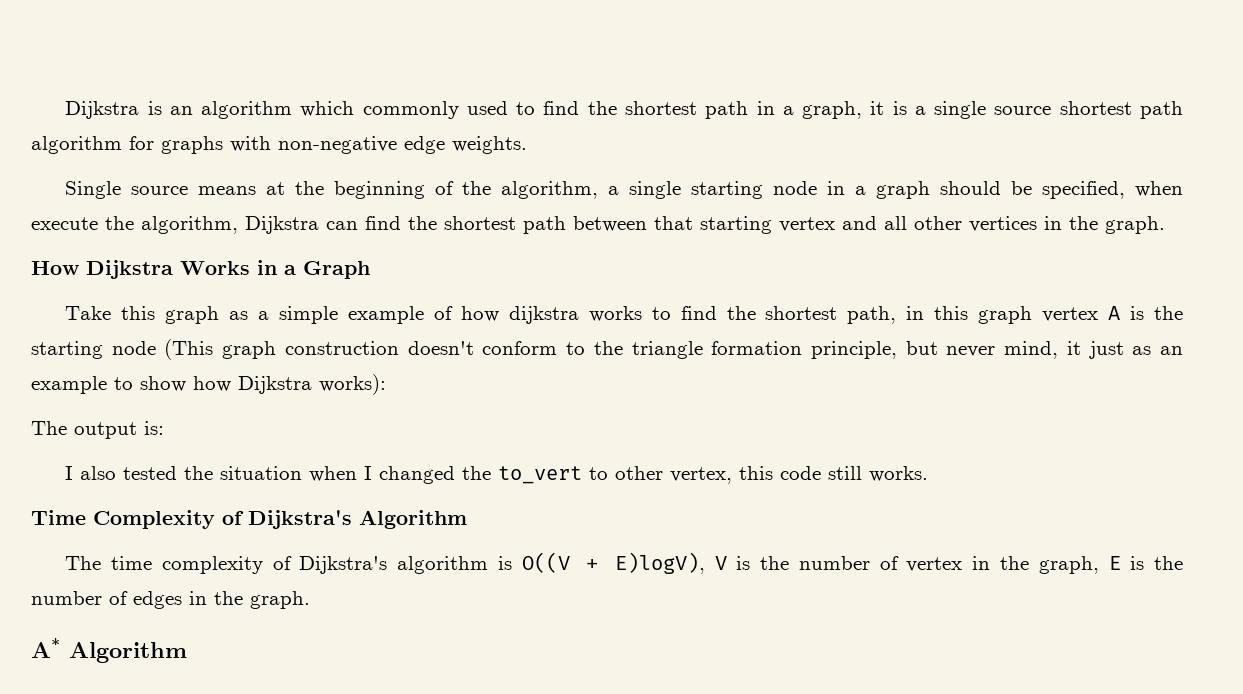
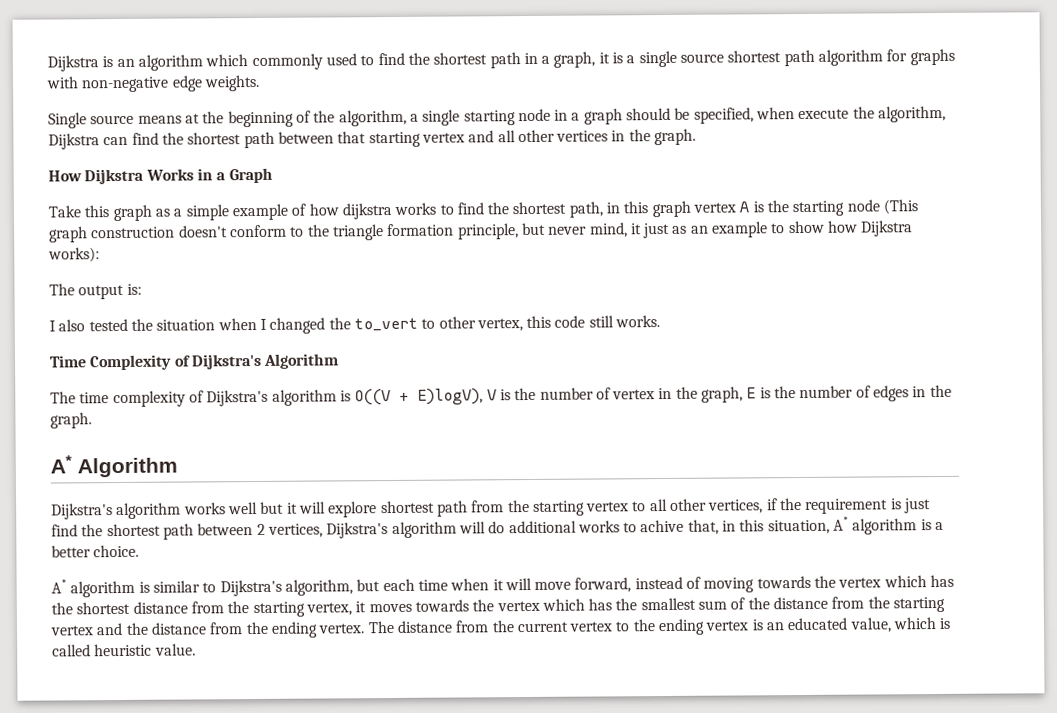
(187, 652) none -> [51,497,932,520] [51,516,945,540] [51,544,140,558] [51,574,955,598] [51,596,946,618] [50,617,952,638] [52,643,196,657] // Dijkstra's algorithm works well but it will explore shortest path from the starting vertex to all other vertices, if the requirement is just find the shortest path between 2 vertices, Dijkstra's algorithm will do additional works to achive that, in this situation, A* algorithm is a better choice. // A* algorithm is similar to Dijkstra's algorithm, but each time when it will move forward, instead of moving towards the vertex which has the shortest distance from the starting vertex, it moves towards the vertex which has the smallest sum of the distance from the starting vertex and the distance from the ending vertex. The distance from the current vertex to the ending vertex is an educated value, which is called heuristic value.

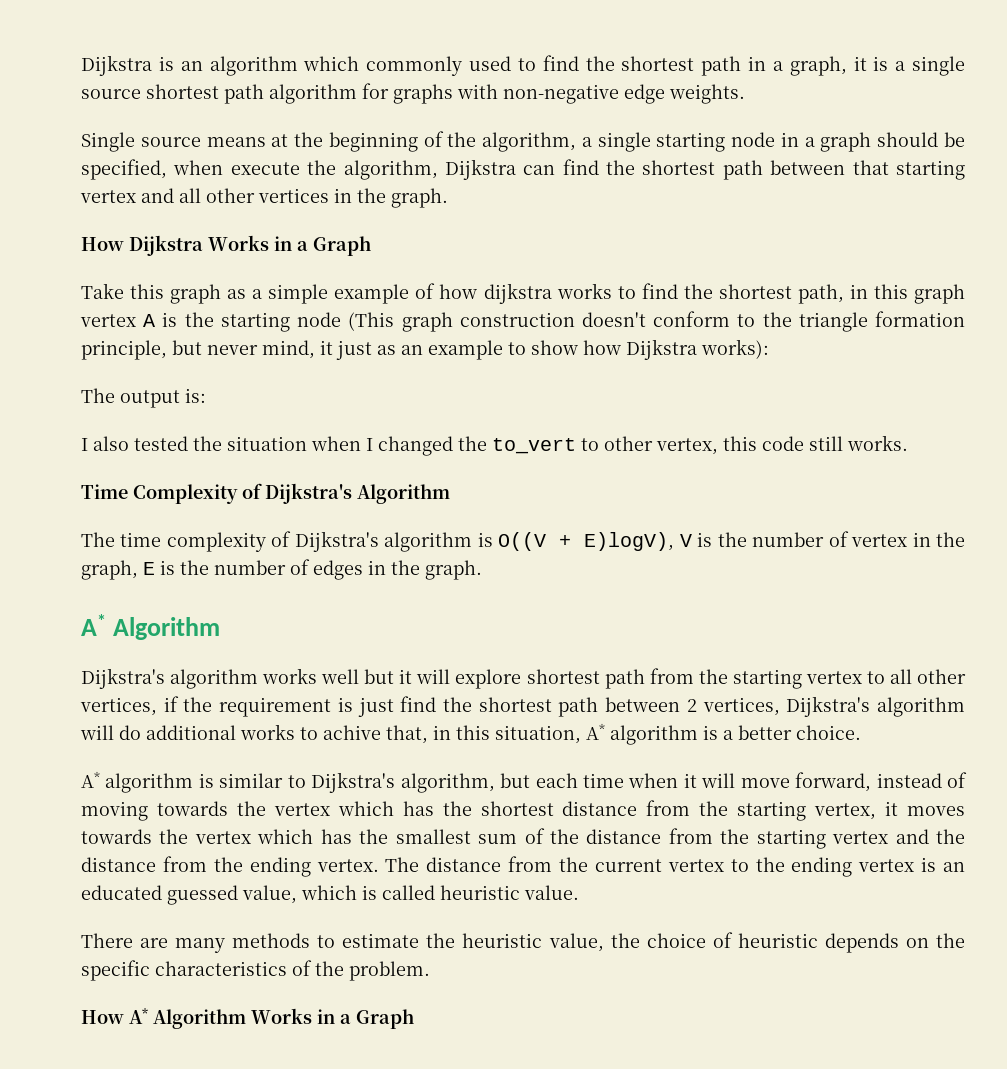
(849, 624) none -> [167,885,238,905] guessed
(196, 649) none -> [81,932,966,953] [81,960,430,981] [81,1008,414,1029] // There are many methods to estimate the heuristic value, the choice of heuristic depends on the specific characteristics of the problem. // How A* Algorithm Works in a Graph

